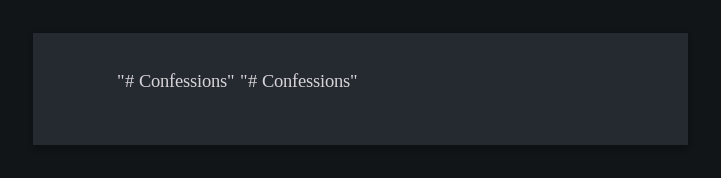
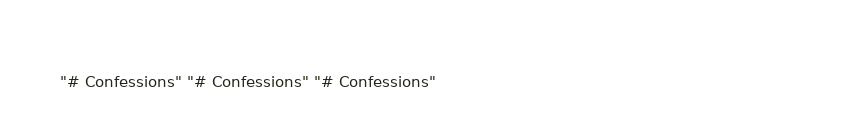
[117,73,358,87] "# Confessions" "# Confessions" -> [60,76,436,87] "# Confessions" "# Confessions" "# Confessions"

